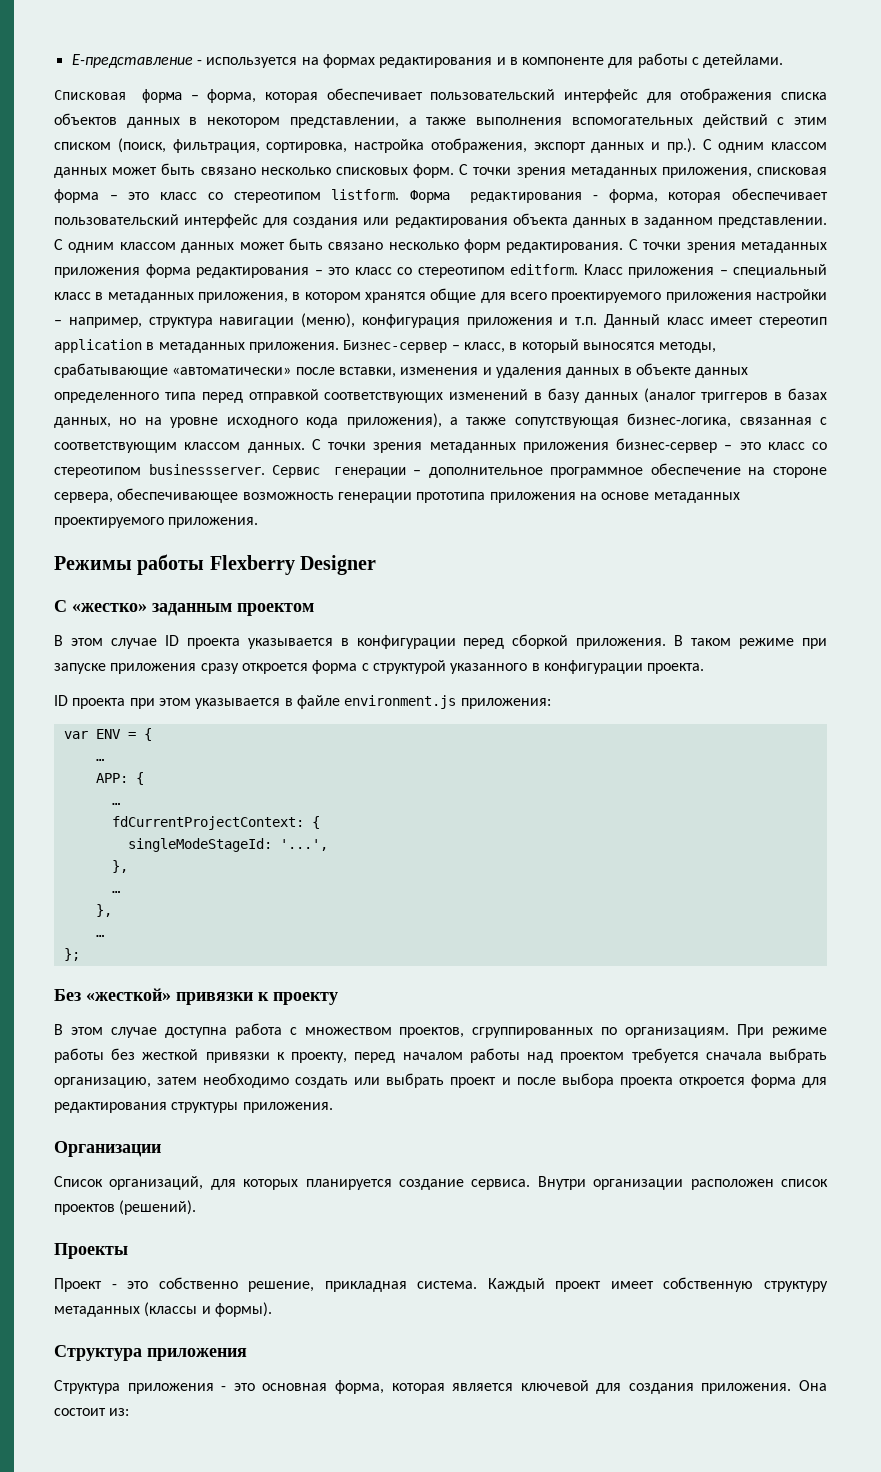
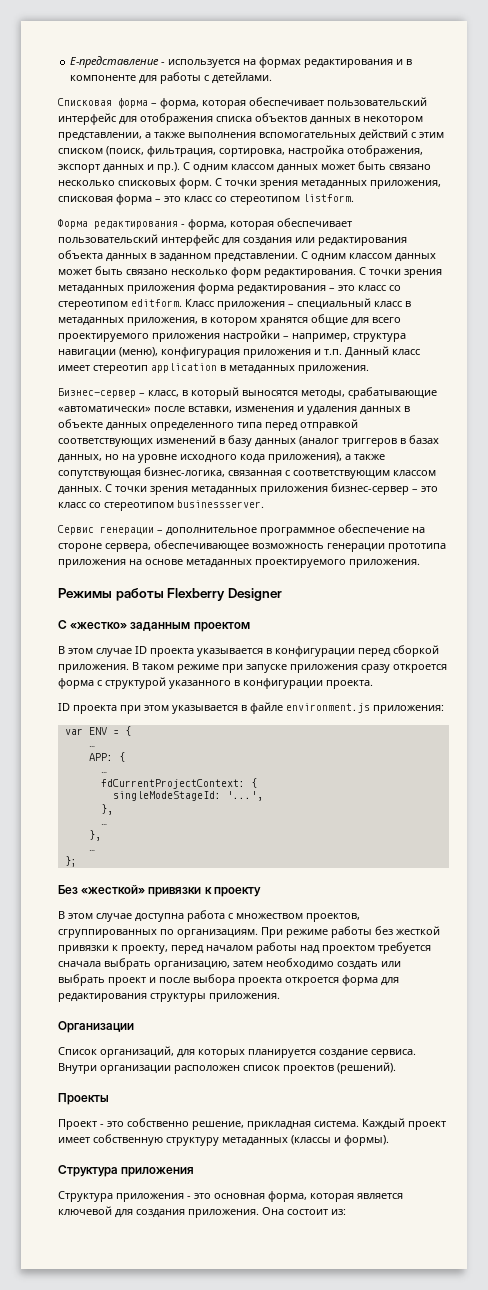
(400, 194) none -> (354, 198) //
(339, 347) none -> (369, 369) //
(265, 469) none -> (264, 504) //

